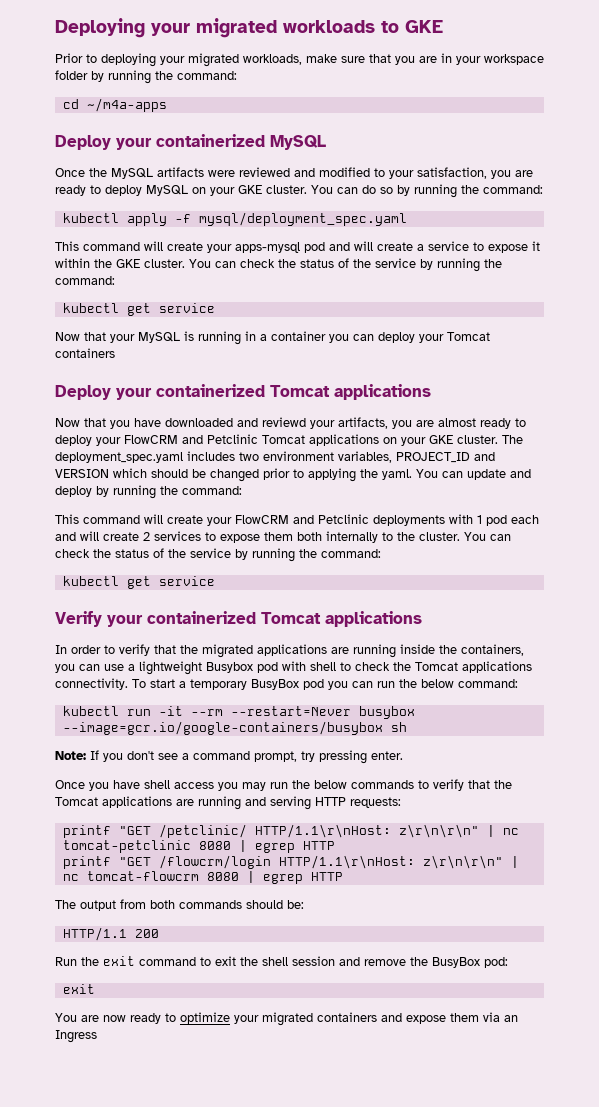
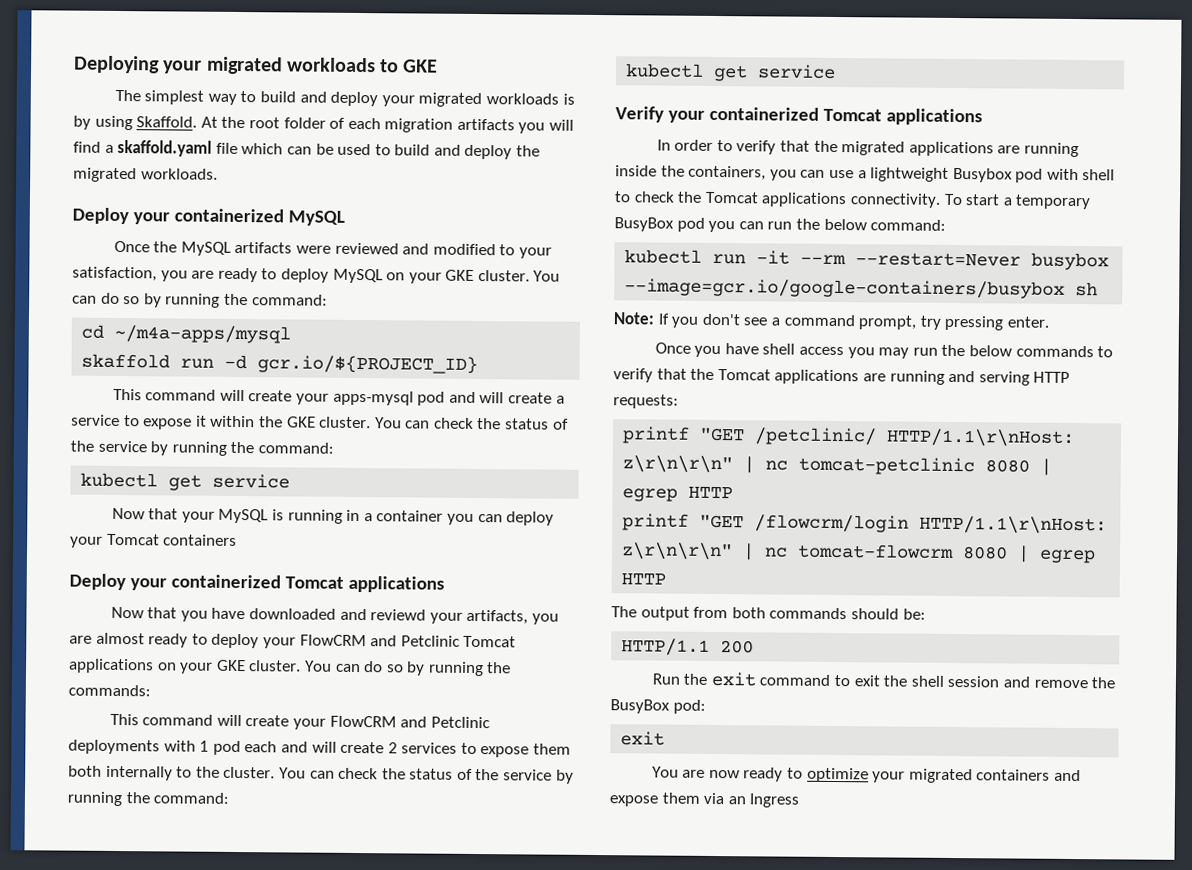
[55,53,544,67] [55,70,237,84] [62,98,167,112] Prior to deploying your migrated workloads, make sure that you are in your workspace folder by running the command: // cd ~/m4a-apps -> [114,89,575,108] [73,115,575,134] [73,139,541,160] [73,167,218,183] The simplest way to build and deploy your migrated workloads is by using Skaffold. At the root folder of each migration artifacts you will find a skaffold.yaml file which can be used to build and deploy the migrated workloads.
[62,212,407,226] kubectl apply -f mysql/deployment_spec.yaml -> [81,324,292,344] [81,353,479,375] cd ~/m4a-apps/mysql // skaffold run -d gcr.io/${PROJECT_ID}
[502,435,523,444] [55,451,495,463] [55,468,531,482] [55,485,242,499] The deployment_spec.yaml includes two environment variables, PROJECT_ID and VERSION which should be changed prior to applying the yaml. You can update and deploy by running the command: -> [304,660,512,677] [68,684,151,697] You can do so by running the commands:

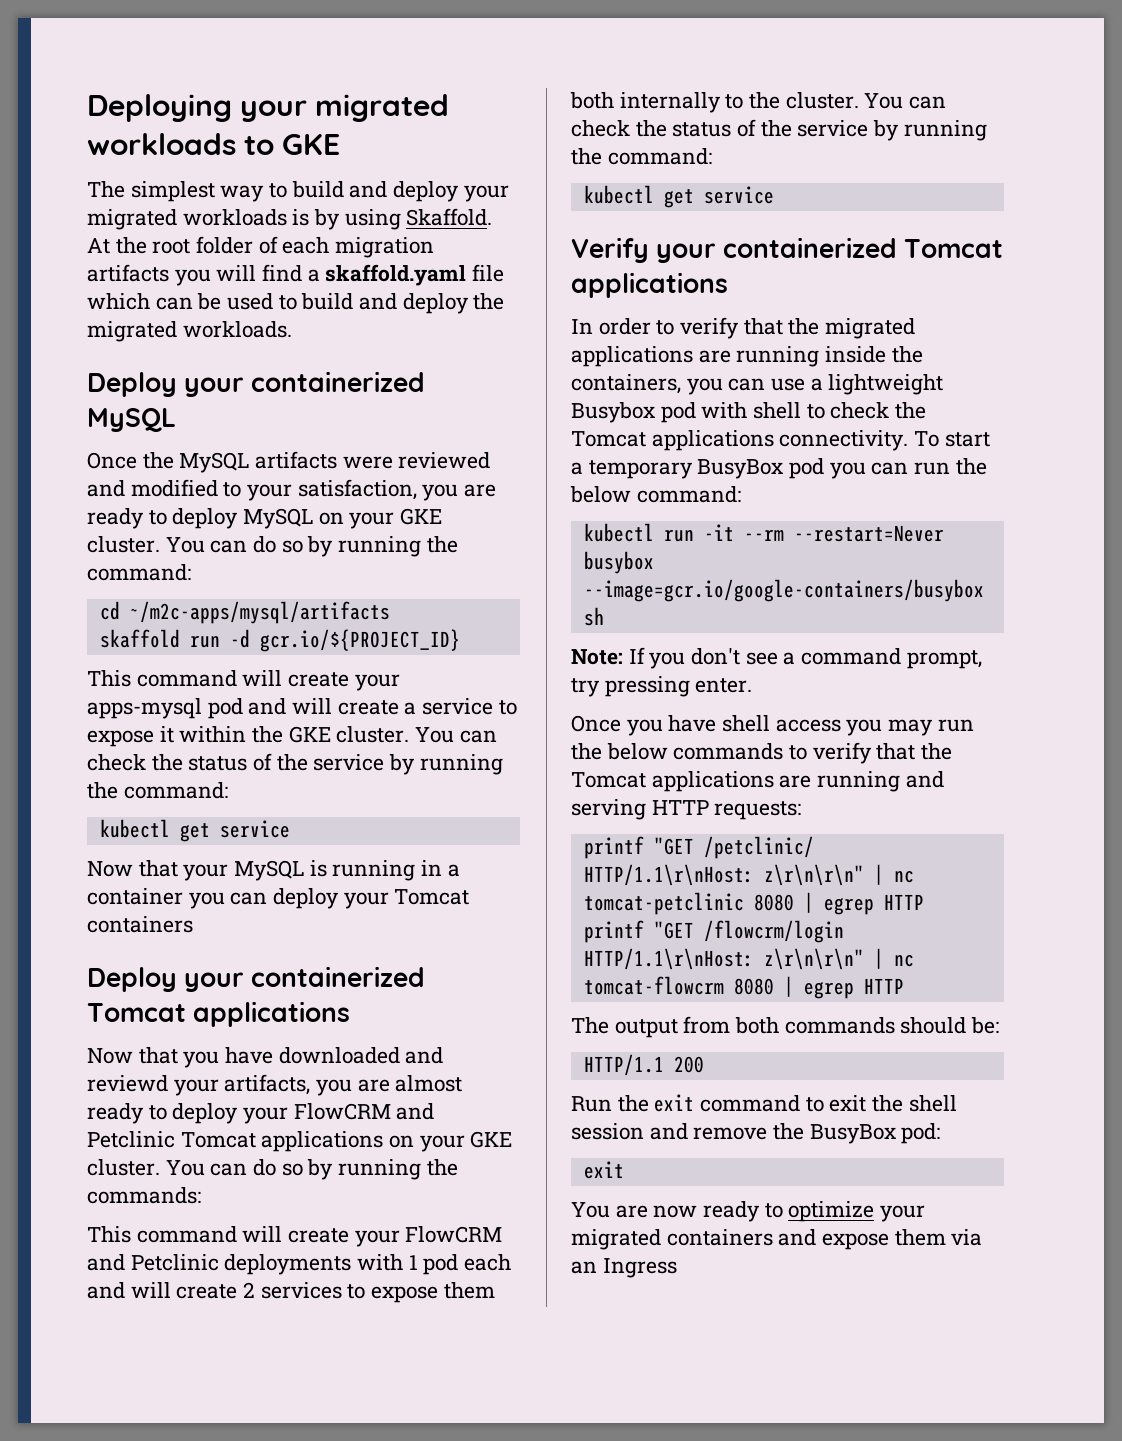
[114,324,292,344] ~/m4a-apps/mysql -> [129,601,390,624] ~/m2c-apps/mysql/artifacts

